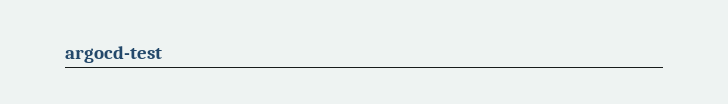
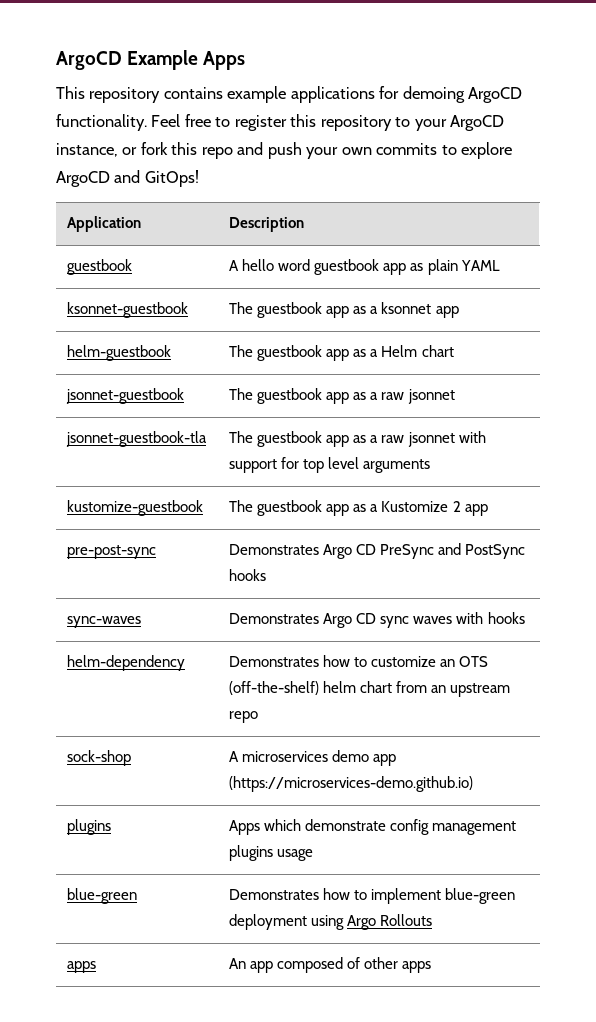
[65,46,162,63] argocd-test -> [56,50,246,70] [56,86,523,103] [56,114,505,131] [56,142,513,159] [56,170,199,187] [67,216,142,232] [229,217,305,232] [67,259,133,275] [229,259,500,275] [67,302,189,318] [229,302,459,318] [67,345,172,361] [229,345,454,361] [66,388,185,404] [229,388,455,404] [66,431,208,447] [229,431,486,447] [229,457,431,473] [67,500,204,516] [229,500,488,516] [67,545,157,559] [229,543,526,559] [229,569,267,581] [67,616,142,628] [229,612,525,628] [67,655,186,671] [229,655,489,667] [229,681,511,697] [229,711,259,723] [67,750,132,766] [229,750,397,766] [229,776,474,792] [67,819,112,835] [229,819,517,835] [229,845,314,861] [67,888,138,904] [229,888,516,904] [229,914,433,930] [67,961,97,973] [229,957,432,973] ArgoCD Example Apps // This repository contains example applications for demoing ArgoCD functionality. Feel free to register this repository to your ArgoCD instance, or fork this repo and push your own commits to explore ArgoCD and GitOps! // Application | Description // guestbook | A hello word guestbook app as plain YAML // ksonnet-guestbook | The guestbook app as a ksonnet app // helm-guestbook | The guestbook app as a Helm chart // jsonnet-guestbook | The guestbook app as a raw jsonnet // jsonnet-guestbook-tla | The guestbook app as a raw jsonnet with support for top level arguments // kustomize-guestbook | The guestbook app as a Kustomize 2 app // pre-post-sync | Demonstrates Argo CD PreSync and PostSync hooks // sync-waves | Demonstrates Argo CD sync waves with hooks // helm-dependency | Demonstrates how to customize an OTS (off-the-shelf) helm chart from an upstream repo // sock-shop | A microservices demo app (https://microservices-demo.github.io) // plugins | Apps which demonstrate config management plugins usage // blue-green | Demonstrates how to implement blue-green deployment using Argo Rollouts // apps | An app composed of other apps

